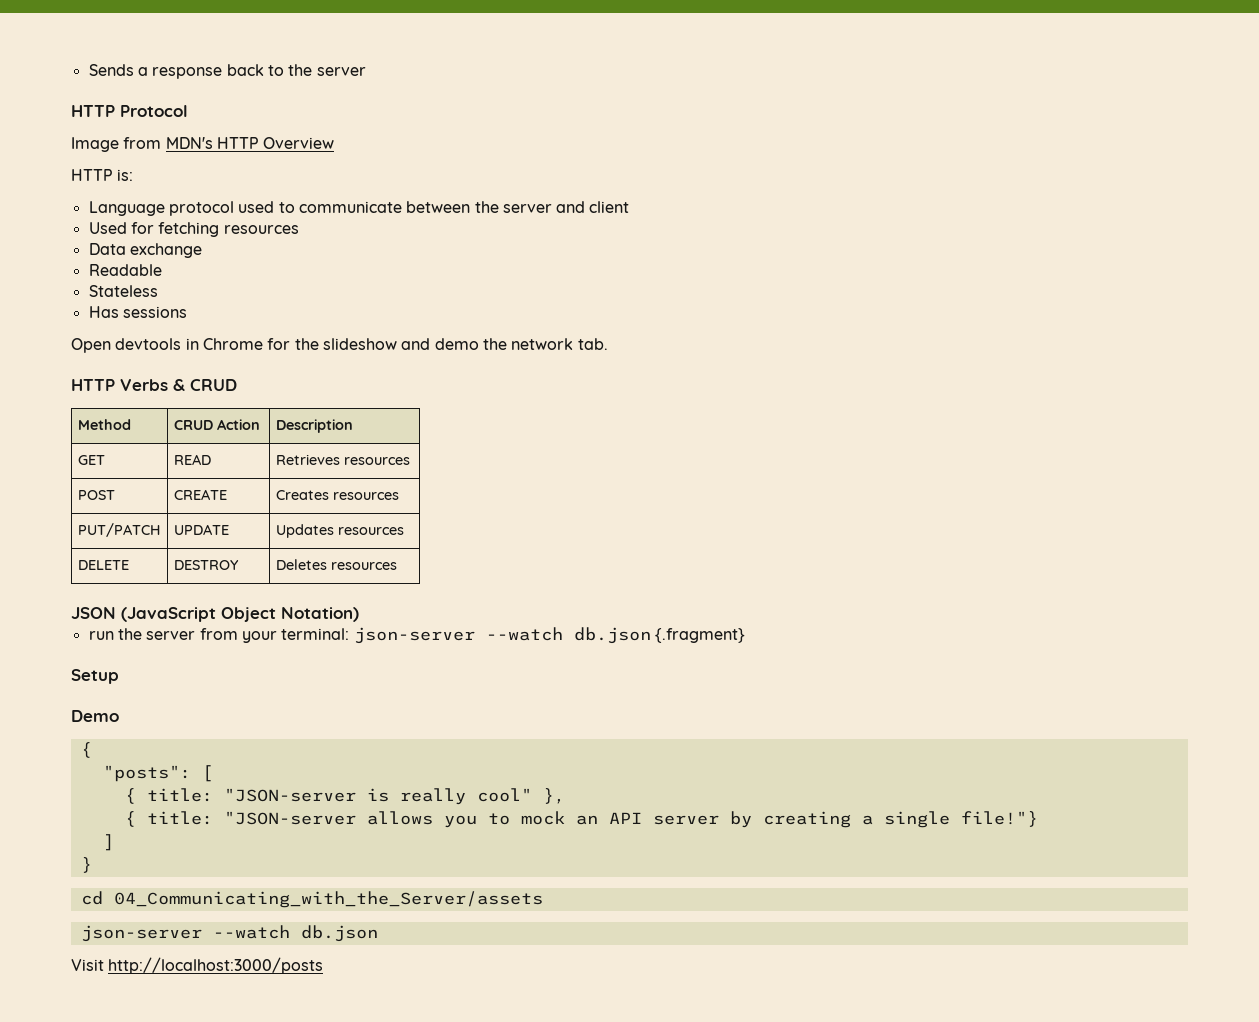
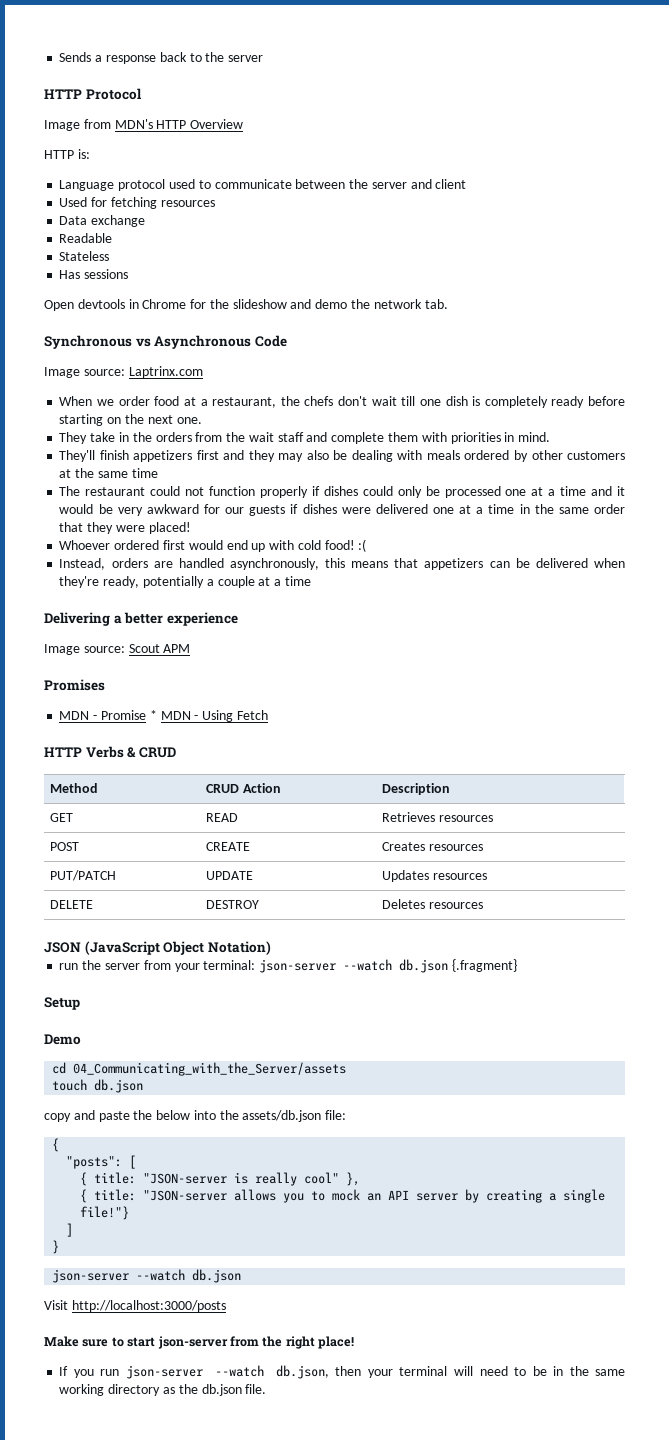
(608, 344) none -> [44,335,287,349] [44,366,203,378] [59,396,626,408] [59,414,202,426] [59,432,551,444] [59,450,625,462] [59,468,158,478] [59,486,626,498] [59,504,626,516] [59,522,191,534] [59,539,367,552] [59,558,625,570] [59,576,311,588] [44,612,238,626] [44,644,191,655] [44,679,105,691] [59,710,268,722] // Synchronous vs Asynchronous Code // Image source: Laptrinx.com // When we order food at a restaurant, the chefs don't wait till one dish is completely ready before starting on the next one. // They take in the orders from the wait staff and complete them with priorities in mind. // They'll finish appetizers first and they may also be dealing with meals ordered by other customers at the same time // The restaurant could not function properly if dishes could only be processed one at a time and it would be very awkward for our guests if dishes were delivered one at a time in the same order that they were placed! // Whoever ordered first would end up with cold food! :( // Instead, orders are handled asynchronously, this means that appetizers can be delivered when they're ready, potentially a couple at a time // Delivering a better experience // Image source: Scout APM // Promises // MDN - Promise * MDN - Using Fetch
(119, 716) none -> [52,1062,347,1076] [52,1079,144,1093] [44,1110,347,1122] // cd 04_Communicating_with_the_Server/assets // touch db.json // copy and paste the below into the assets/db.json file:
[80,891,543,908] // cd 04_Communicating_with_the_Server/assets -> (60, 1247) none
(324, 965) none -> [44,1336,354,1349] [59,1365,625,1379] [59,1384,267,1396] // Make sure to start json-server from the right place! // If you run json-server --watch db.json, then your terminal will need to be in the same working directory as the db.json file.

